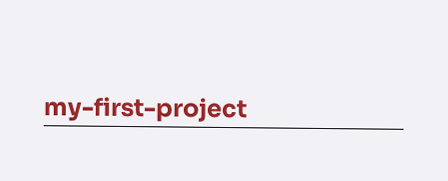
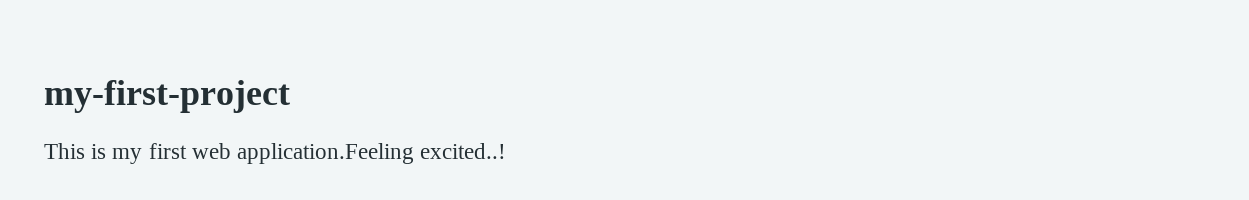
(247, 110) none -> [44,143,507,164] // This is my first web application.Feeling excited..!

